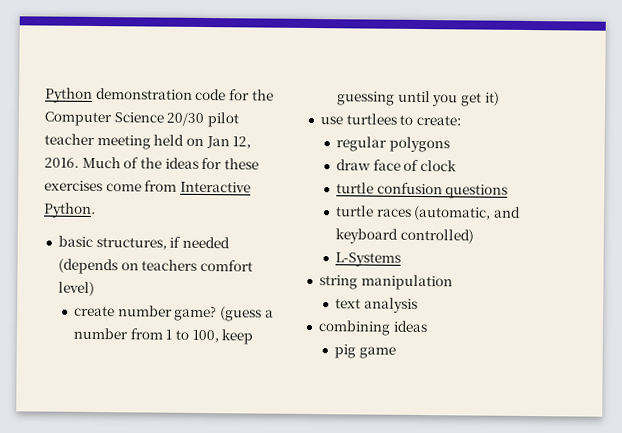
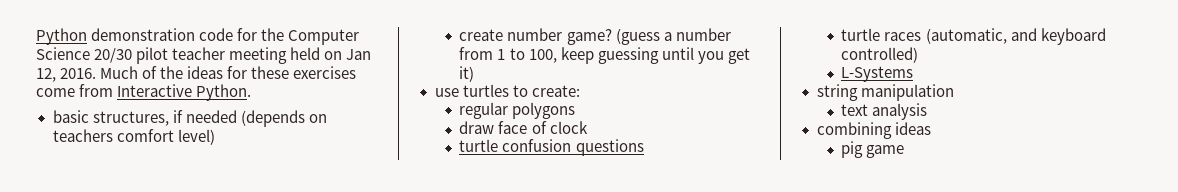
[345,113,397,125] turtlees -> [462,84,509,97] turtles

